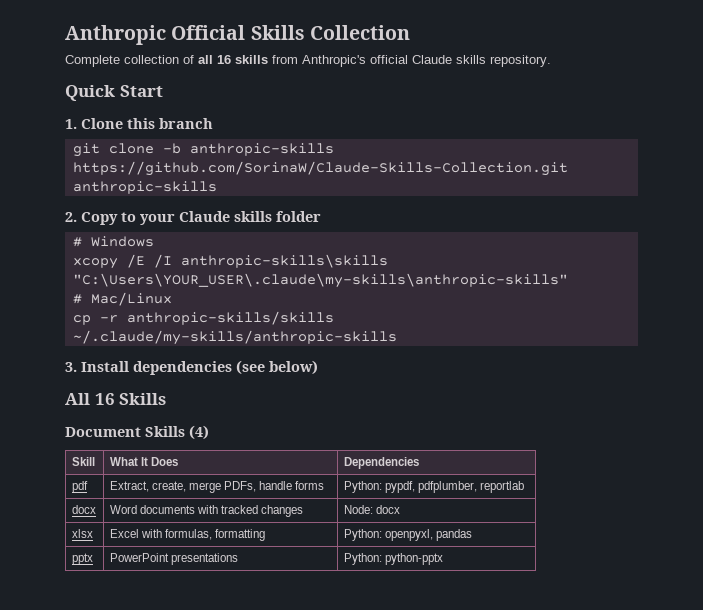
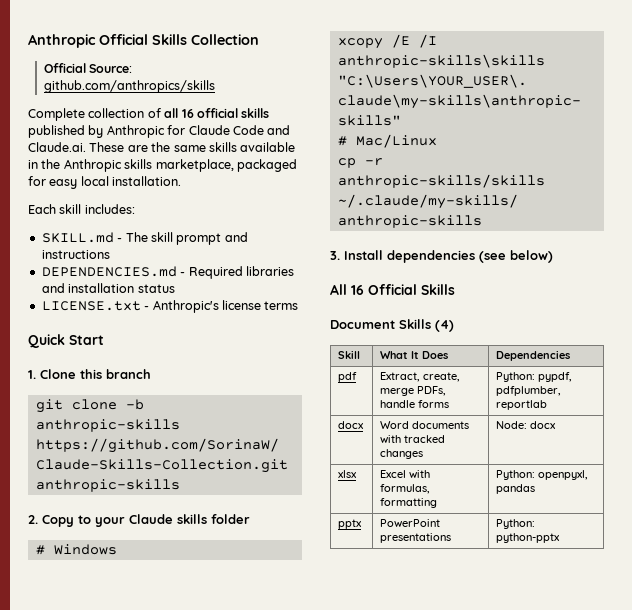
(410, 32) none -> [43,63,133,73] [43,80,215,93] // Official Source: github.com/anthropics/skills
[235,55,551,67] skills from Anthropic's official Claude skills repository. -> [196,108,270,118] [28,125,291,138] [28,142,296,152] [28,159,297,172] [28,176,182,189] [28,204,135,214] [41,232,248,245] [41,250,110,259] [41,266,294,279] [41,283,175,293] [41,300,299,313] official skills published by Anthropic for Claude Code and Claude.ai. These are the same skills available in the Anthropic skills marketplace, packaged for easy local installation. // Each skill includes: // SKILL.md - The skill prompt and instructions // DEPENDENCIES.md - Required libraries and installation status // LICENSE.txt - Anthropic's license terms
(115, 399) none -> [368,284,417,295] Official

